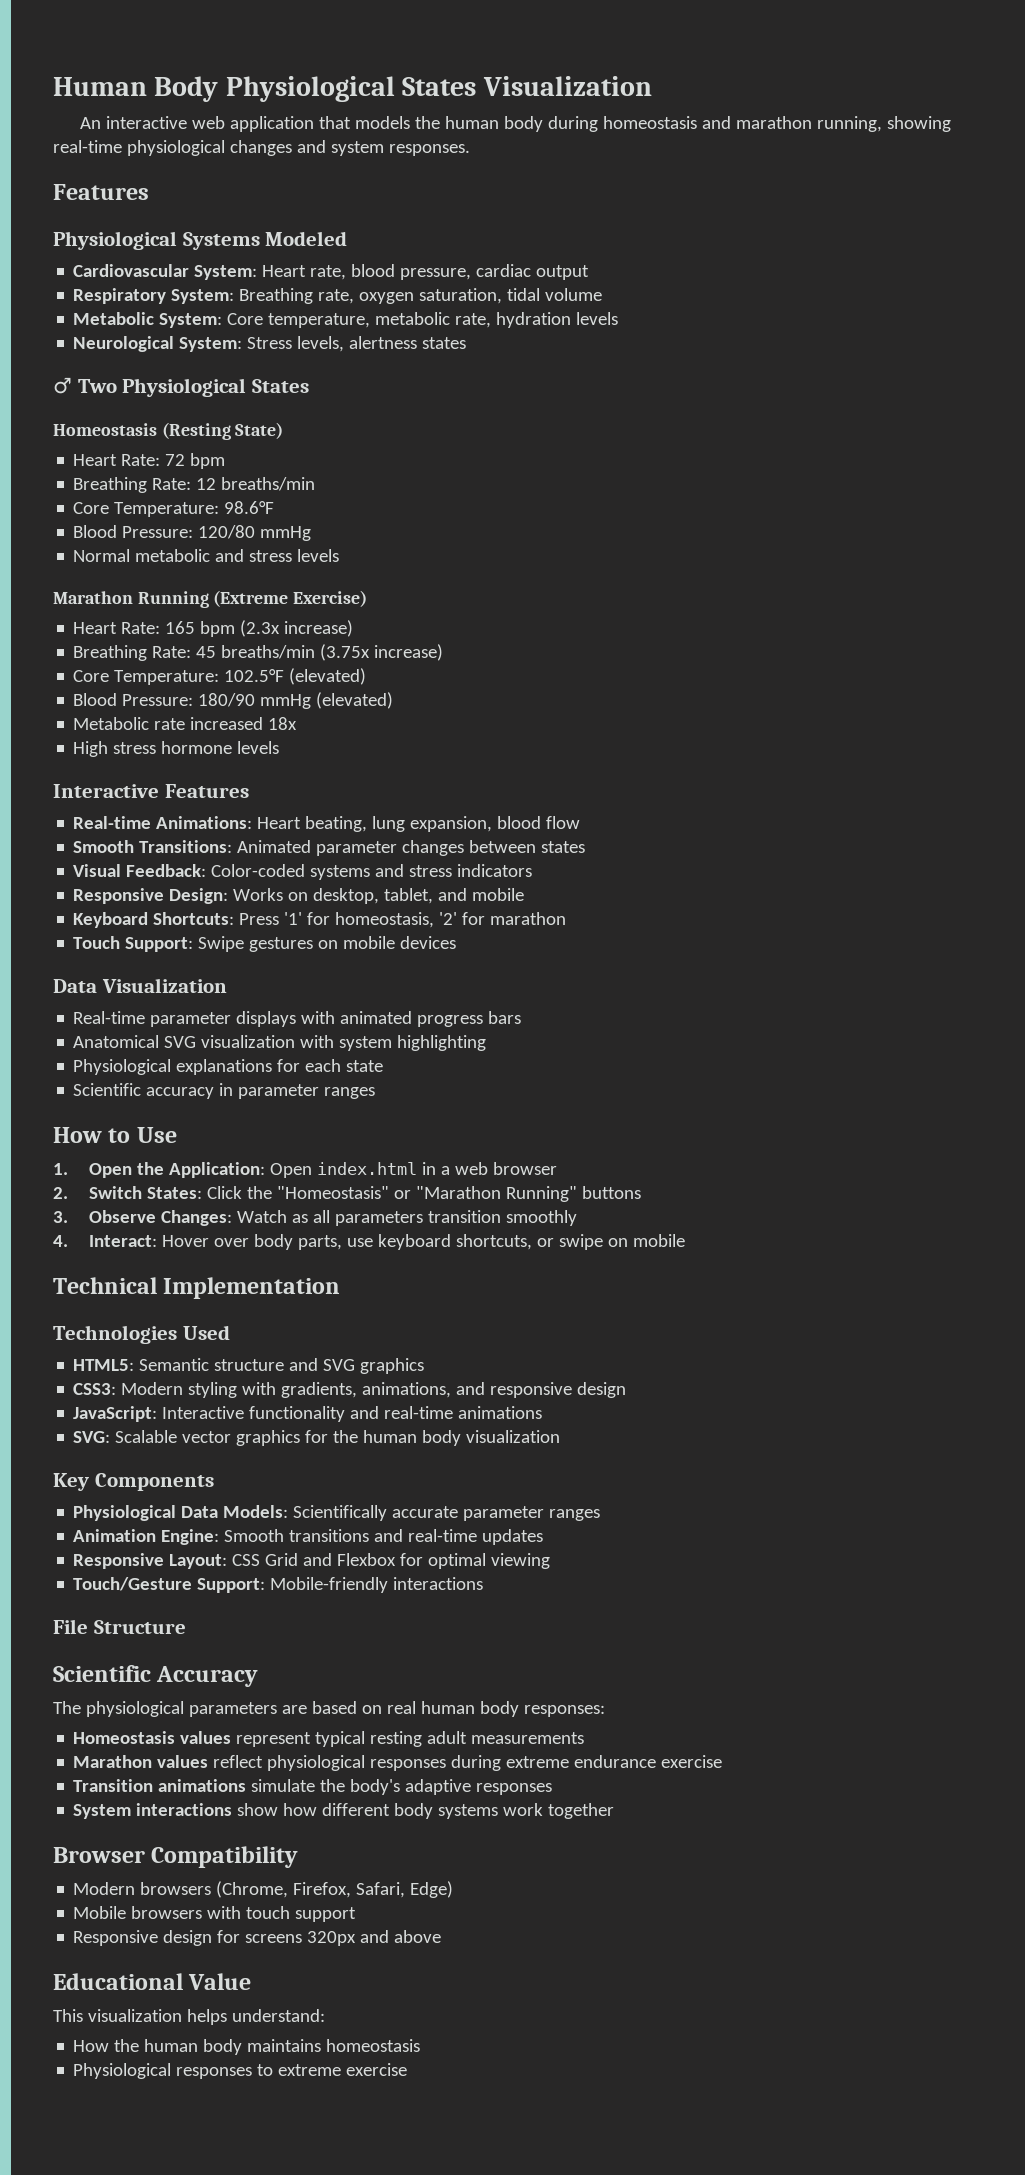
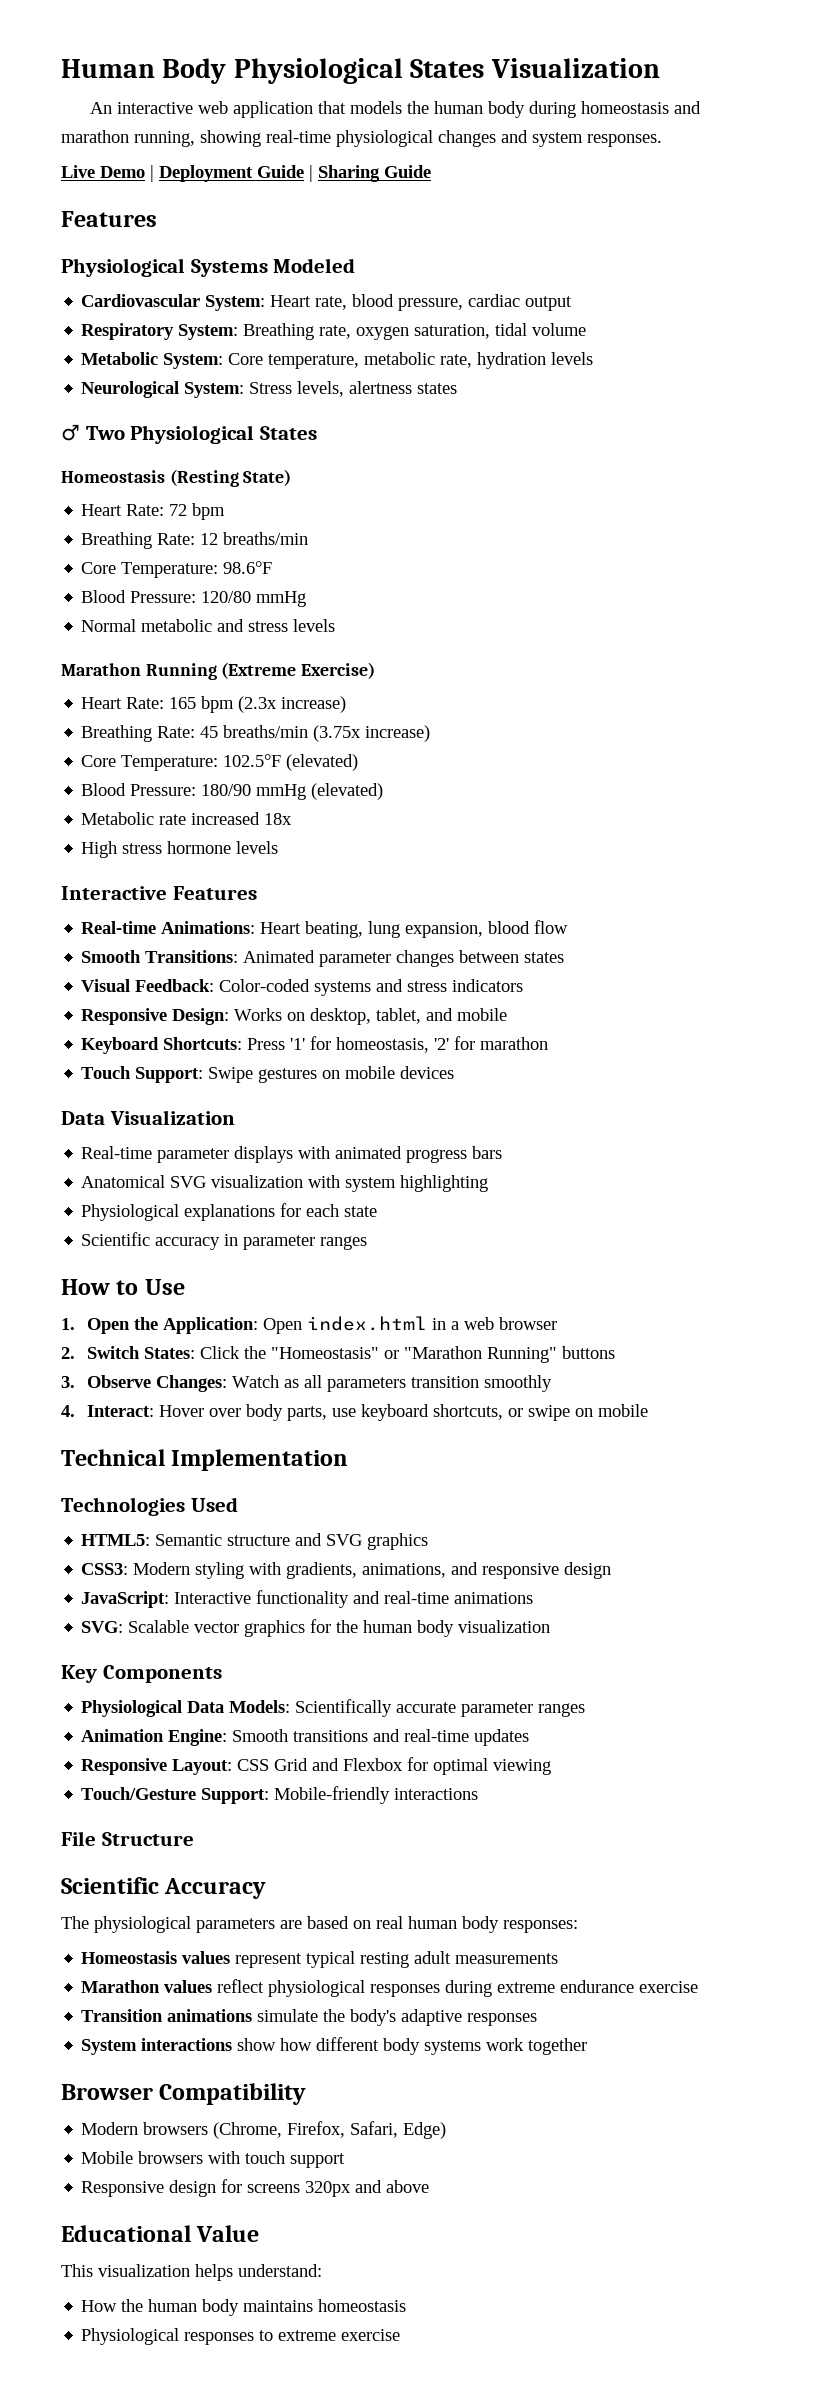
(470, 150) none -> [61,165,431,182] // Live Demo | Deployment Guide | Sharing Guide

